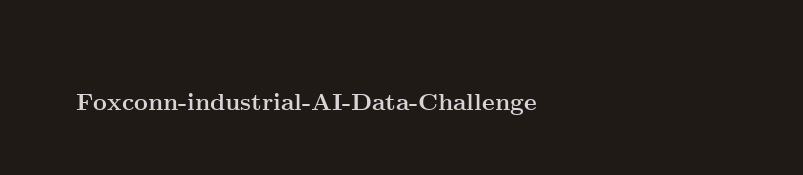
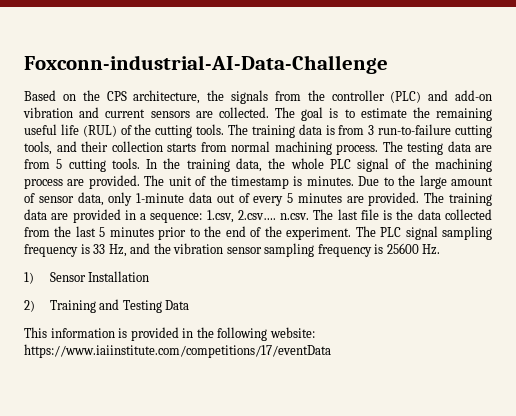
(537, 104) none -> [24,90,492,104] [23,107,493,121] [24,124,492,138] [24,141,492,155] [24,158,492,172] [24,175,494,189] [24,192,492,206] [24,209,492,223] [24,226,492,240] [24,243,441,257] [24,271,150,284] [24,299,190,313] [24,327,315,341] [24,344,331,358] // Based on the CPS architecture, the signals from the controller (PLC) and add-on vibration and current sensors are collected. The goal is to estimate the remaining useful life (RUL) of the cutting tools. The training data is from 3 run-to-failure cutting tools, and their collection starts from normal machining process. The testing data are from 5 cutting tools. In the training data, the whole PLC signal of the machining process are provided. The unit of the timestamp is minutes. Due to the large amount of sensor data, only 1-minute data out of every 5 minutes are provided. The training data are provided in a sequence: 1.csv, 2.csv…. n.csv. The last file is the data collected from the last 5 minutes prior to the end of the experiment. The PLC signal sampling frequency is 33 Hz, and the vibration sensor sampling frequency is 25600 Hz. // 1) Sensor Installation // 2) Training and Testing Data // This information is provided in the following website: https://www.iaiinstitute.com/competitions/17/eventData

